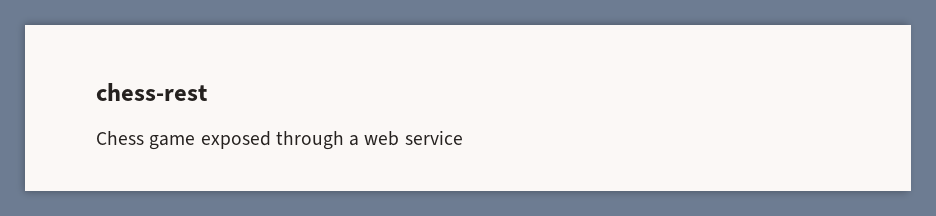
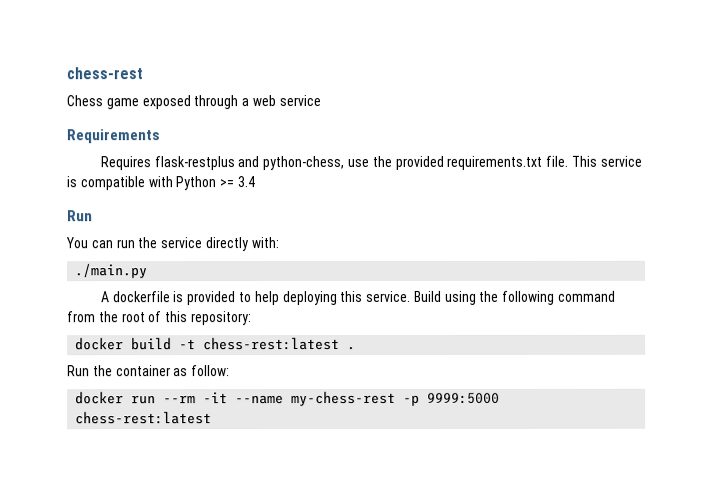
(463, 137) none -> [66,129,160,144] [99,155,642,171] [66,176,255,191] [66,210,92,222] [65,237,280,252] [75,263,149,279] [100,290,616,306] [67,311,252,326] [75,337,357,351] [67,365,231,377] [75,390,501,407] [75,411,213,425] // Requirements // Requires flask-restplus and python-chess, use the provided requirements.txt file. This service is compatible with Python >= 3.4 // Run // You can run the service directly with: // ./main.py // A dockerfile is provided to help deploying this service. Build using the following command from the root of this repository: // docker build -t chess-rest:latest . // Run the container as follow: // docker run --rm -it --name my-chess-rest -p 9999:5000 chess-rest:latest

